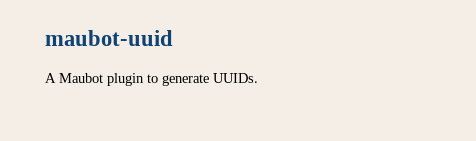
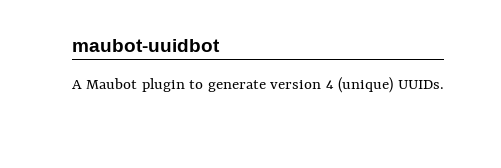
[45,30,173,46] maubot-uuid -> [72,39,220,52] maubot-uuidbot
(209, 80) none -> [270,77,394,93] version 4 (unique)

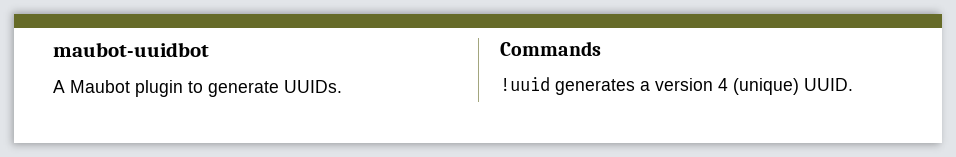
(266, 86) none -> [284,80,342,93] [500,41,601,56] [500,77,650,95] UUIDs. // Commands // !uuid generates a
[397,80,444,89] UUIDs. -> [804,78,853,91] UUID.

